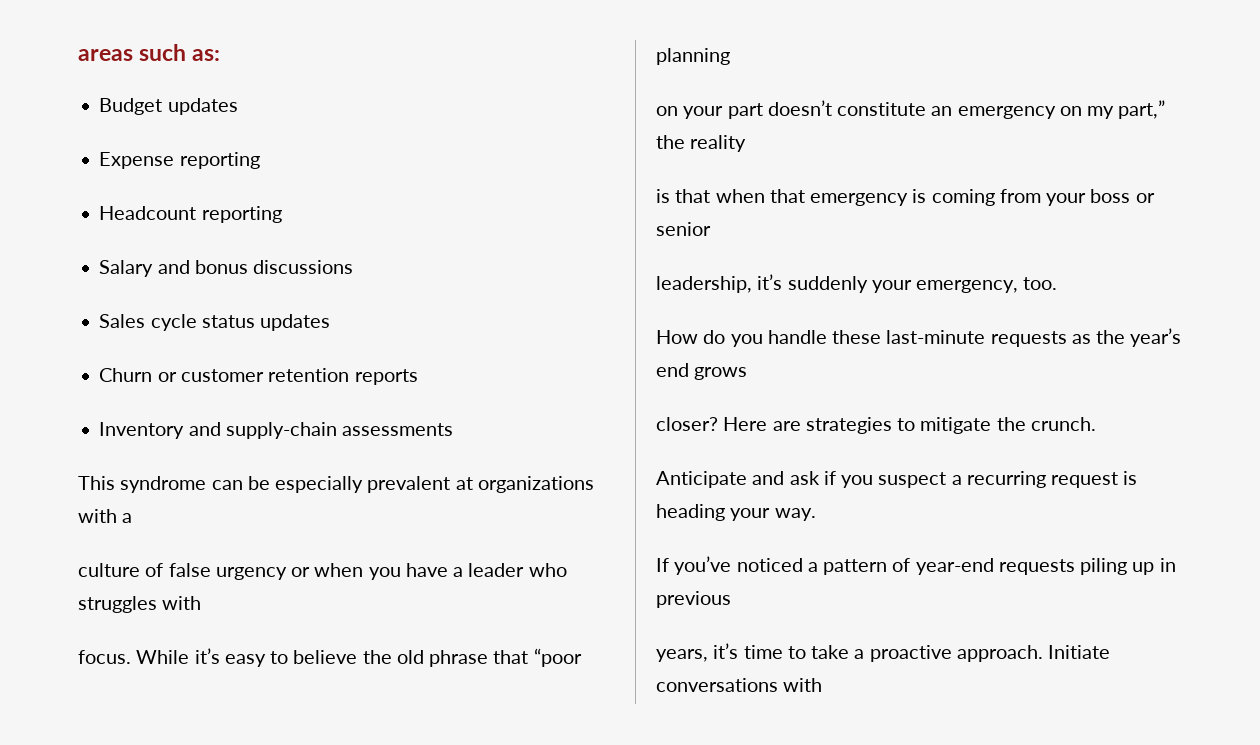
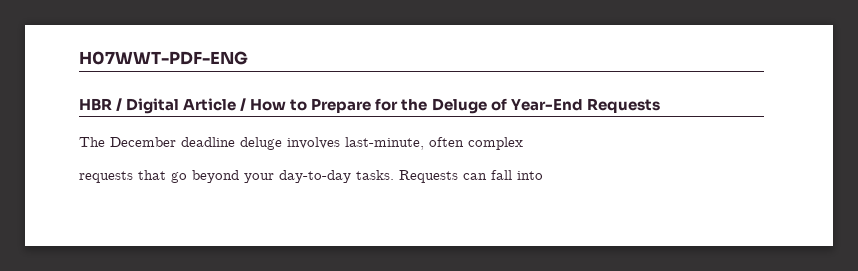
[78,44,221,61] [99,98,238,115] [99,152,260,169] [99,206,282,223] [99,260,354,277] [99,314,331,331] [99,368,418,385] [99,422,454,439] [78,476,594,493] [78,509,133,523] [78,563,567,580] [78,596,202,613] [78,648,582,667] [656,48,730,65] [656,100,1166,119] [656,135,747,152] [656,189,1155,206] [656,222,711,236] [656,274,1058,293] [656,328,1182,347] [656,363,748,380] [656,417,1096,434] [656,471,1138,488] [656,504,816,521] [656,556,1176,575] [656,591,731,608] [656,643,1111,662] [656,678,823,692] areas such as: // Budget updates // Expense reporting // Headcount reporting // Salary and bonus discussions // Sales cycle status updates // Churn or customer retention reports // Inventory and supply-chain assessments // This syndrome can be especially prevalent at organizations with a // culture of false urgency or when you have a leader who struggles with // focus. While it’s easy to believe the old phrase that “poor planning // on your part doesn’t constitute an emergency on my part,” the reality // is that when that emergency is coming from your boss or senior // leadership, it’s suddenly your emergency, too. // How do you handle these last-minute requests as the year’s end grows // closer? Here are strategies to mitigate the crunch. // Anticipate and ask if you suspect a recurring request is heading your way. // If you’ve noticed a pattern of year-end requests piling up in previous // years, it’s time to take a proactive approach. Initiate conversations with -> [79,51,248,65] [79,98,660,114] [79,137,523,150] [79,170,543,183] H07WWT-PDF-ENG // HBR / Digital Article / How to Prepare for the Deluge of Year-End Requests // The December deadline deluge involves last-minute, often complex // requests that go beyond your day-to-day tasks. Requests can fall into

